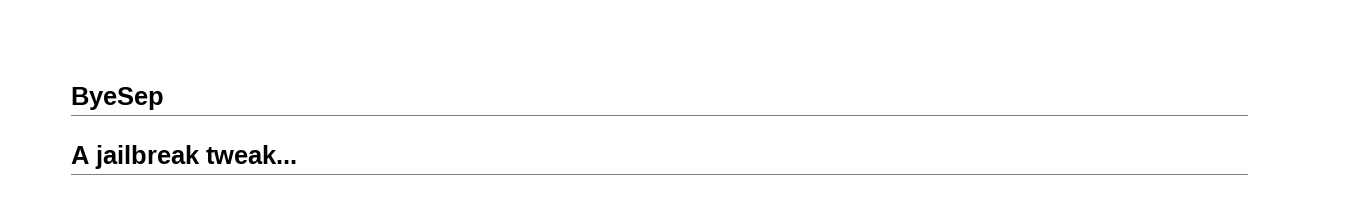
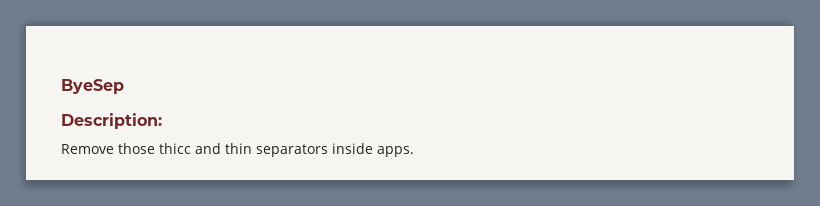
[71,145,297,169] A jailbreak tweak... -> [61,113,162,129] [61,143,414,157] Description: // Remove those thicc and thin separators inside apps.

